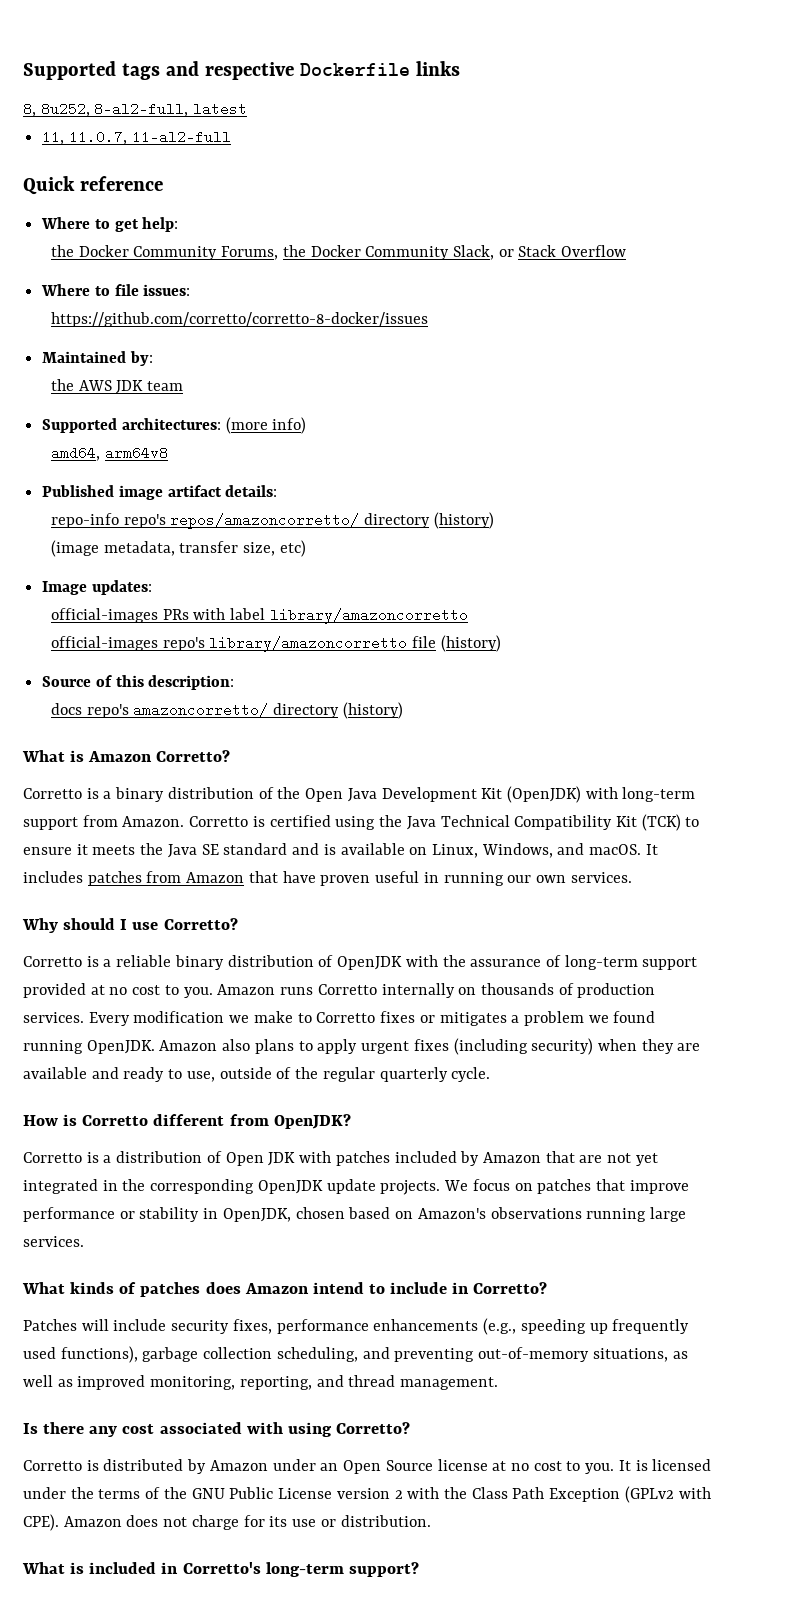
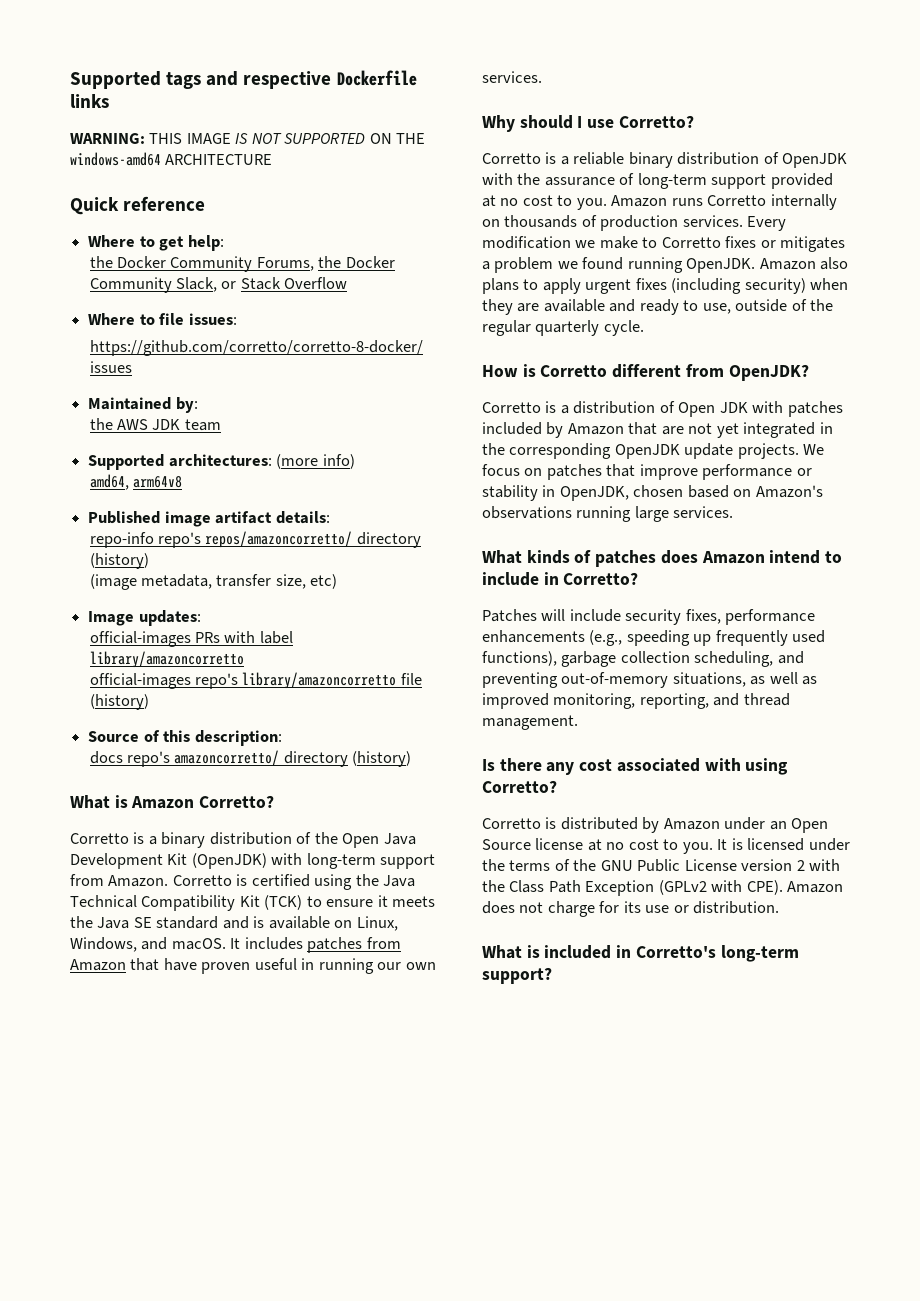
[23,102,248,117] [42,130,231,145] 8, 8u252, 8-al2-full, latest // 11, 11.0.7, 11-al2-full -> [70,133,426,144] [70,152,273,166] WARNING: THIS IMAGE IS NOT SUPPORTED ON THE windows-amd64 ARCHITECTURE

